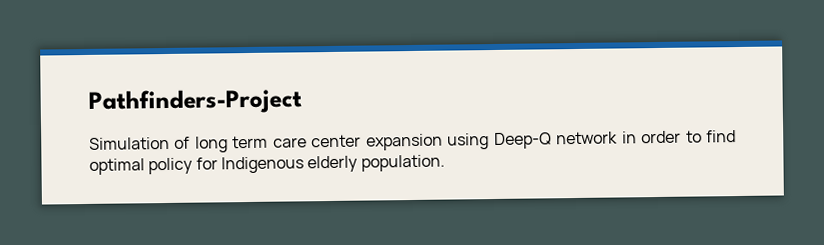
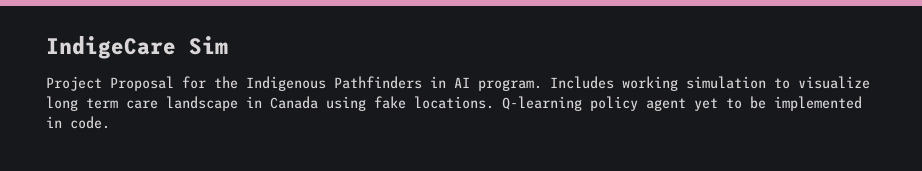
[88,88,302,115] [89,130,736,153] [89,154,445,175] Pathfinders-Project // Simulation of long term care center expansion using Deep-Q network in order to find optimal policy for Indigenous elderly population. -> [46,36,228,59] [46,76,870,91] [46,96,862,111] [46,116,110,129] IndigeCare Sim // Project Proposal for the Indigenous Pathfinders in AI program. Includes working simulation to visualize long term care landscape in Canada using fake locations. Q-learning policy agent yet to be implemented in code.

